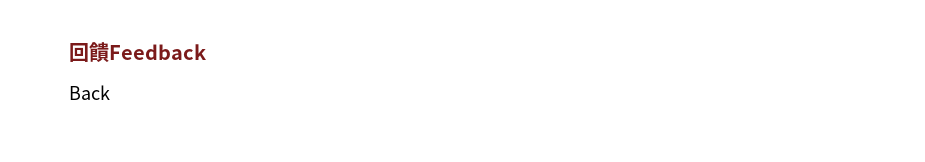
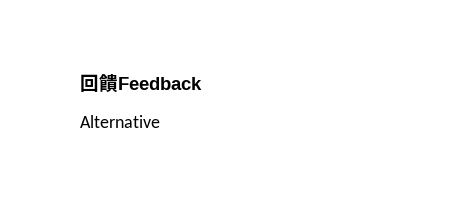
[69,85,110,100] Back -> [80,115,160,128] Alternative

